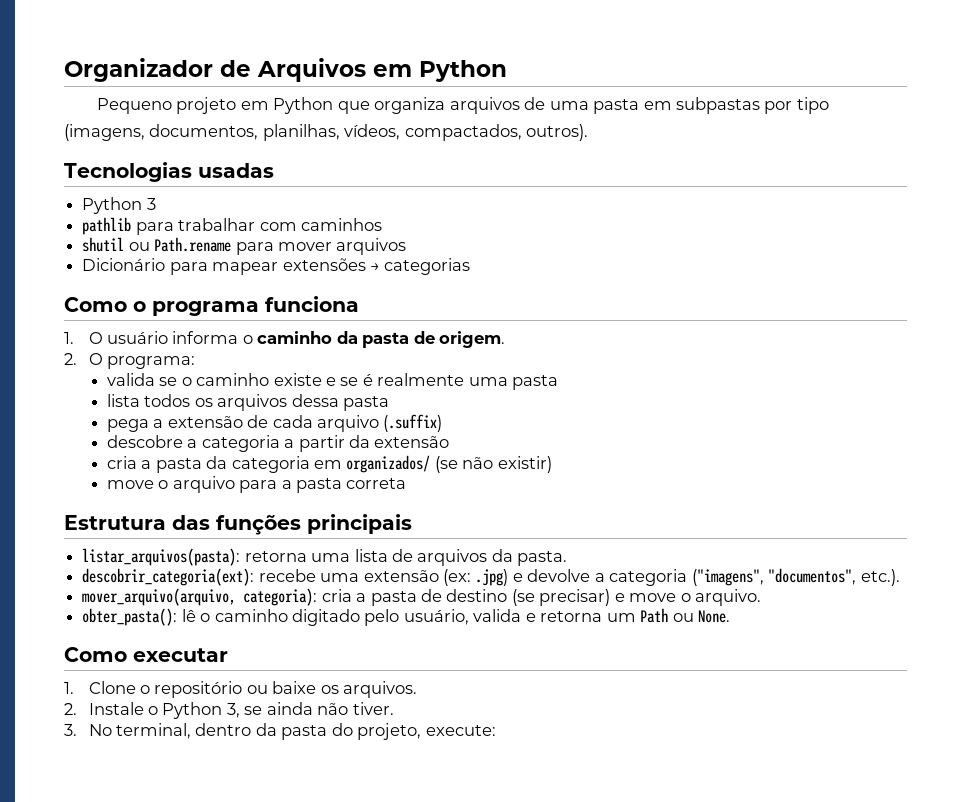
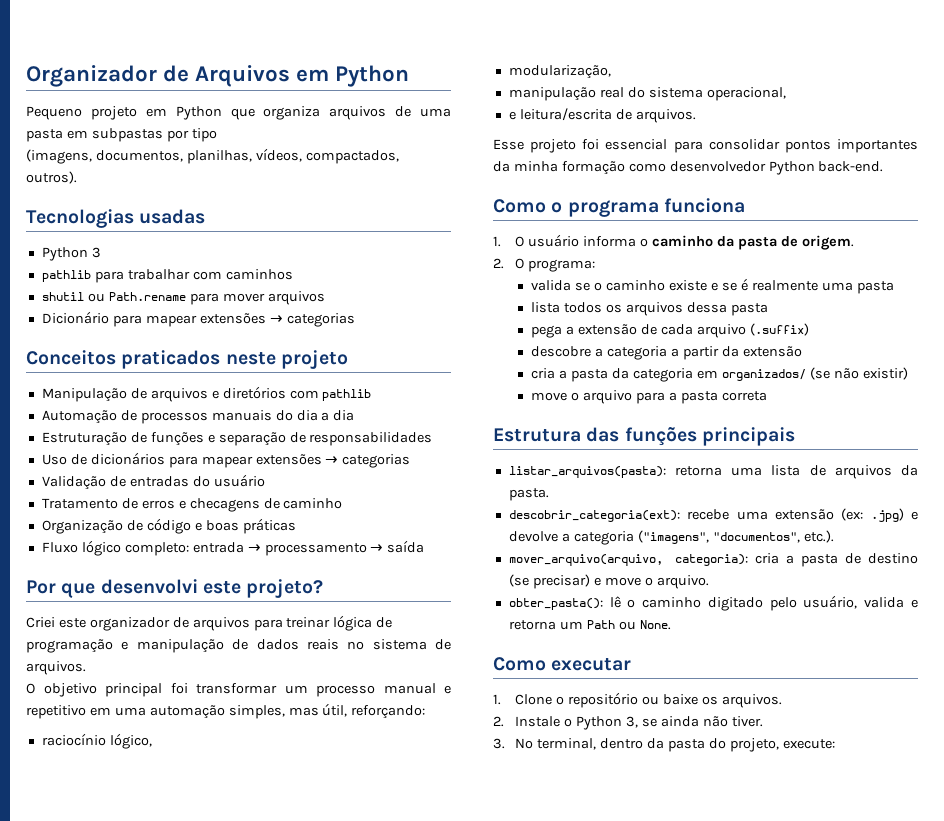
(471, 266) none -> [26,350,348,369] [41,386,372,402] [41,410,355,424] [41,432,433,446] [41,452,411,468] [41,474,265,490] [41,498,343,512] [41,518,296,534] [41,540,425,556] [26,579,324,598] [26,615,393,631] [26,639,451,653] [26,661,86,675] [26,683,451,697] [26,703,426,719] [41,733,152,749] [508,65,611,79] [508,87,786,101] [508,108,696,123] [493,139,918,153] [493,161,884,175] // Conceitos praticados neste projeto // Manipulação de arquivos e diretórios com pathlib // Automação de processos manuais do dia a dia // Estruturação de funções e separação de responsabilidades // Uso de dicionários para mapear extensões → categorias // Validação de entradas do usuário // Tratamento de erros e checagens de caminho // Organização de código e boas práticas // Fluxo lógico completo: entrada → processamento → saída // Por que desenvolvi este projeto? // Criei este organizador de arquivos para treinar lógica de programação e manipulação de dados reais no sistema de arquivos. // O objetivo principal foi transformar um processo manual e repetitivo em uma automação simples, mas útil, reforçando: // raciocínio lógico, // modularização, // manipulação real do sistema operacional, // e leitura/escrita de arquivos. // Esse projeto foi essencial para consolidar pontos importantes da minha formação como desenvolvedor Python back-end.

